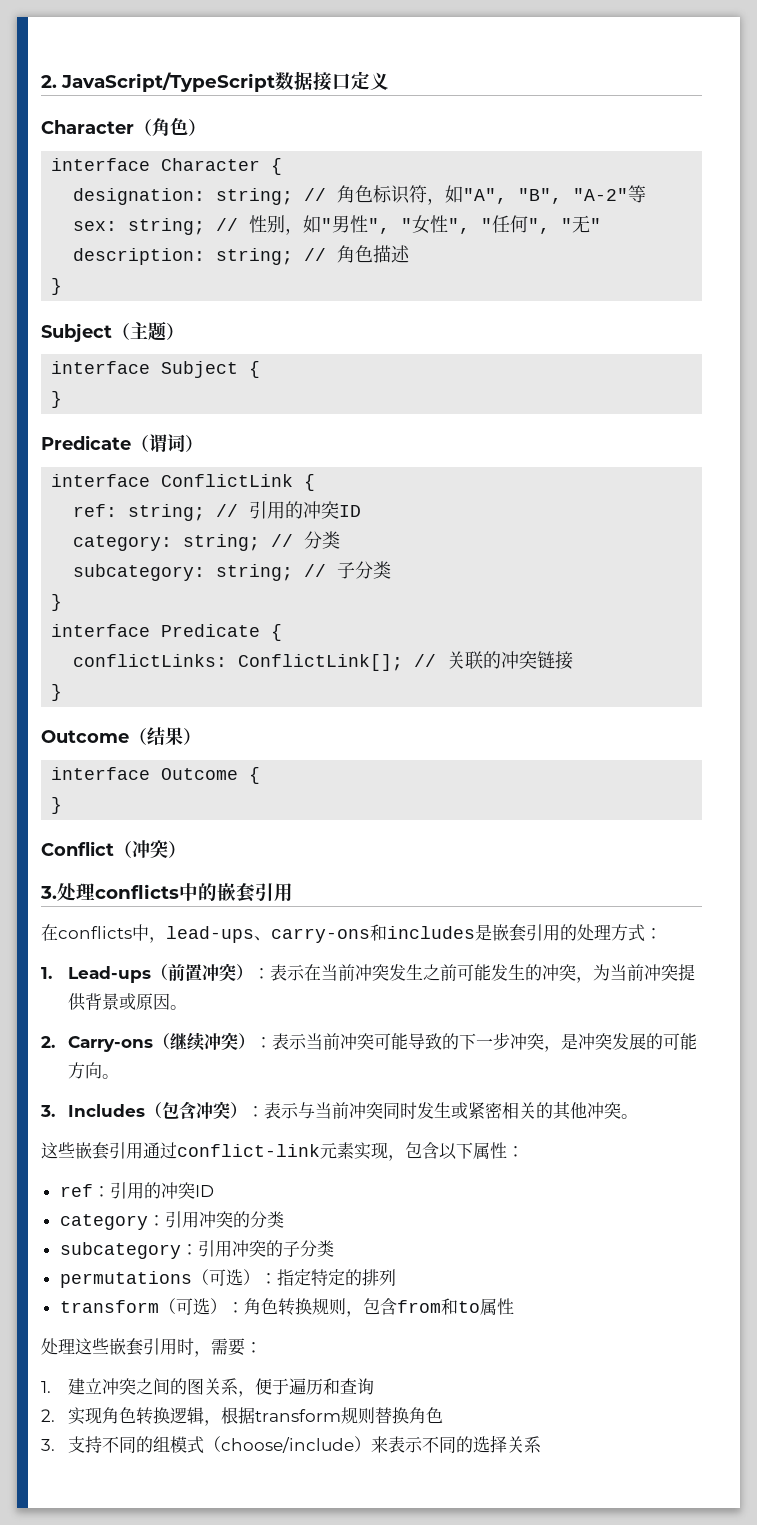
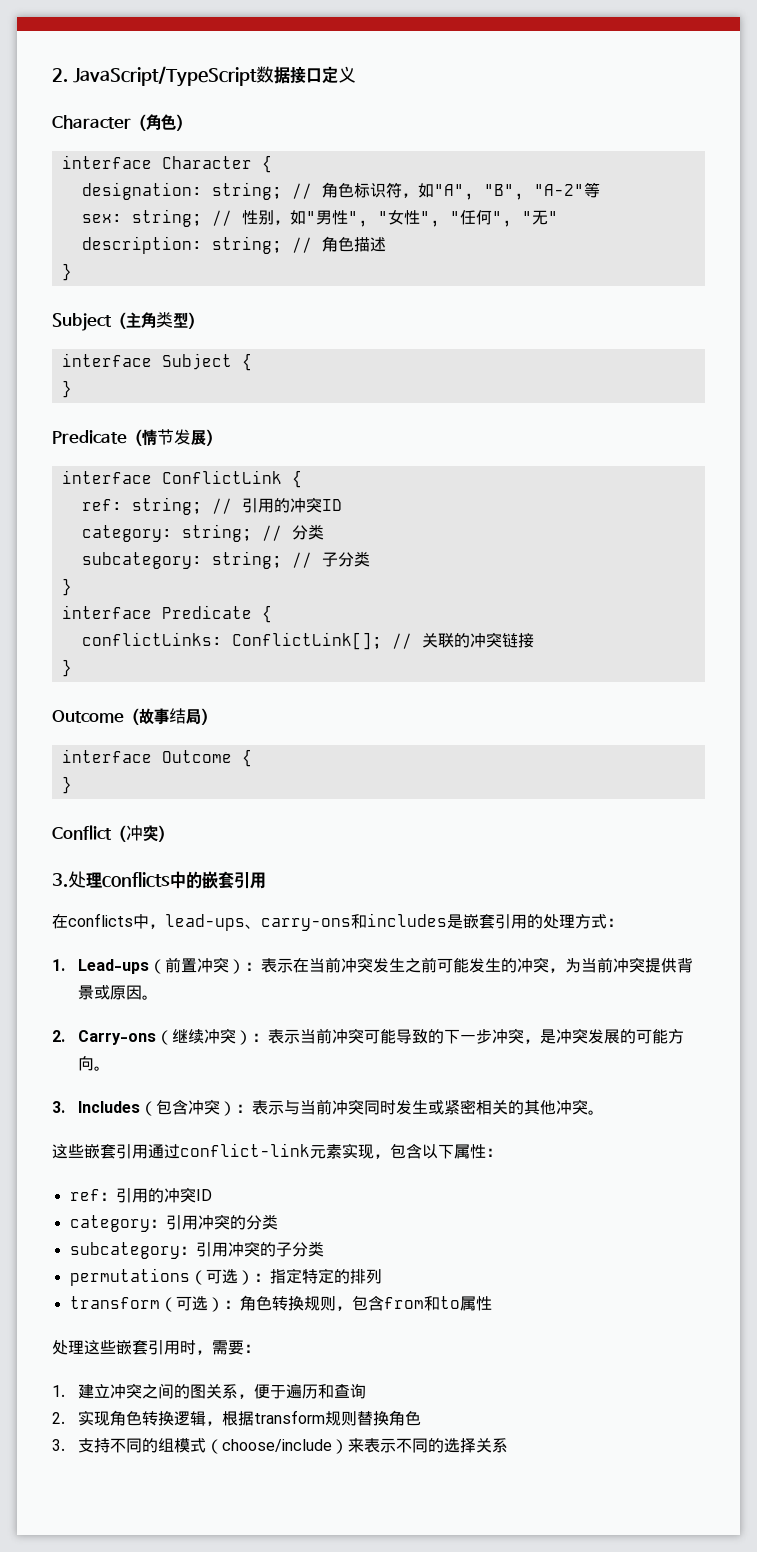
[148,321,166,341] 题 -> [141,312,188,328] 角类型
[149,434,185,452] 谓词 -> [142,429,206,446] 情节发展
[147,727,183,746] 结果 -> [139,708,201,725] 故事结局

